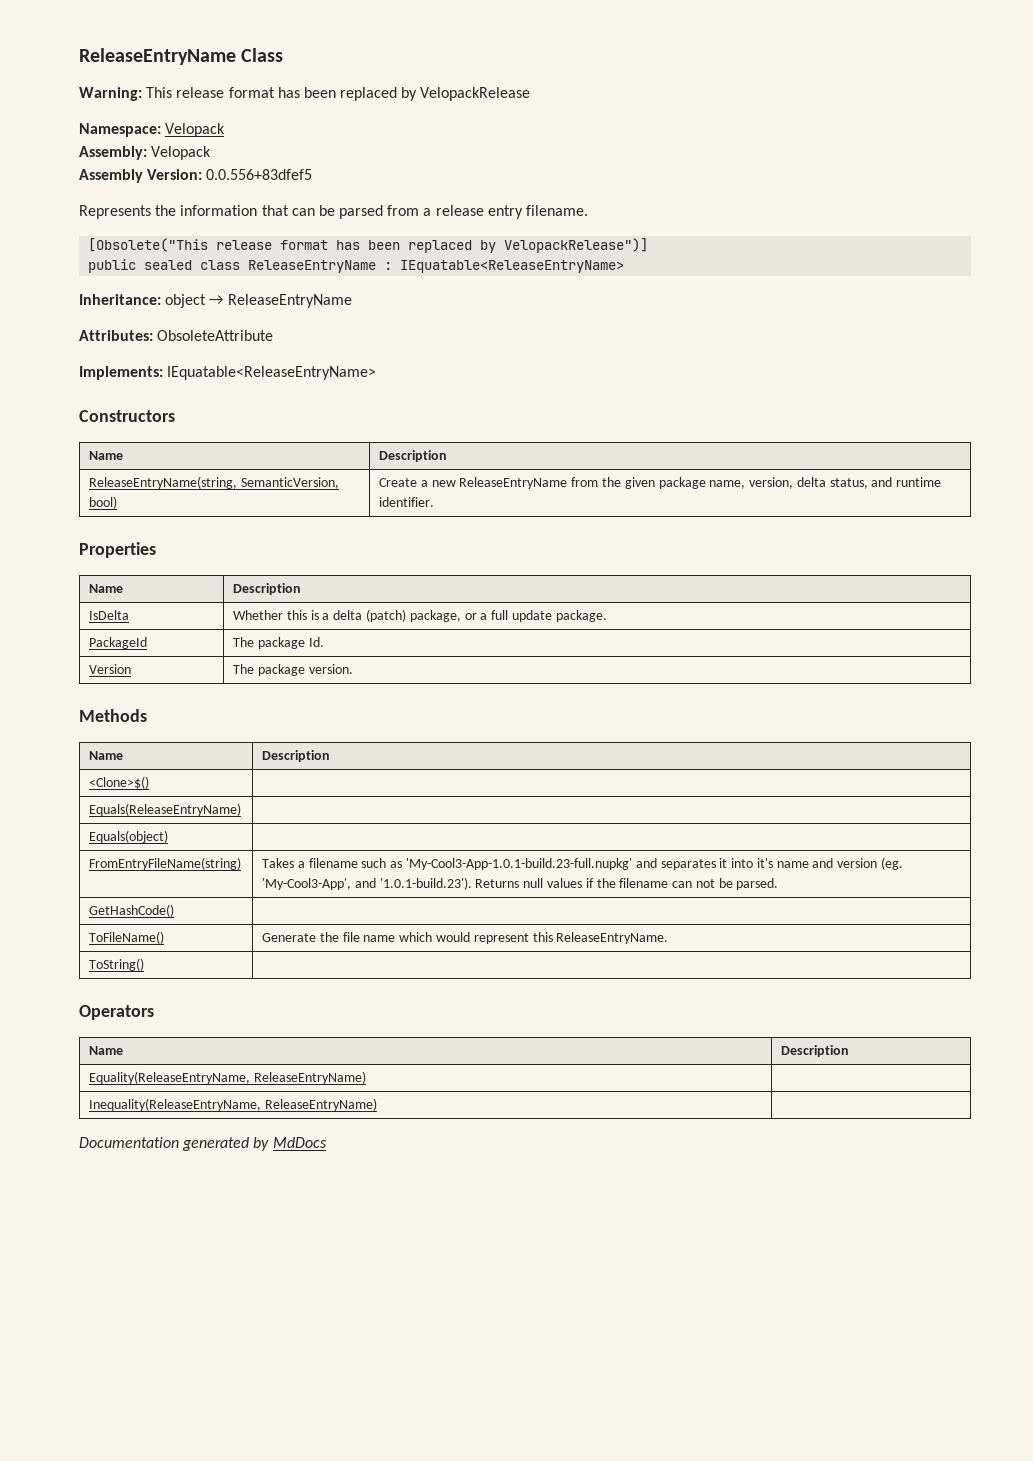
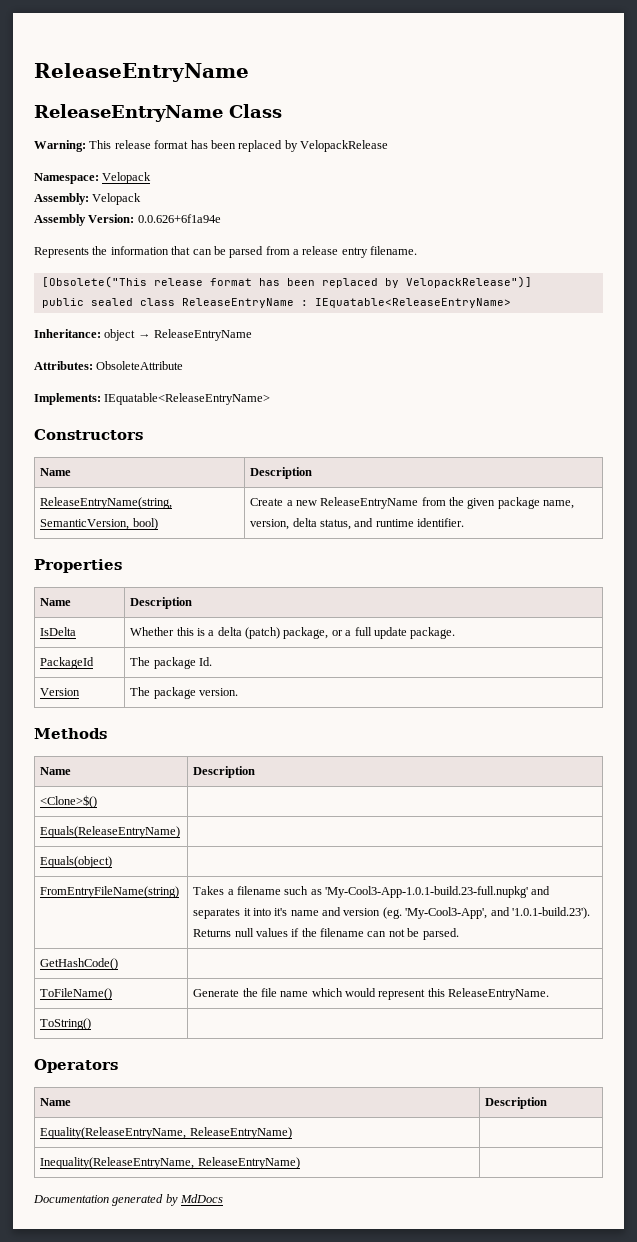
[79,48,236,65] ReleaseEntryName -> [34,63,249,82] [34,104,223,122] ReleaseEntryName // ReleaseEntryName
[206,169,313,180] 0.0.556+83dfef5 -> [137,214,221,223] 0.0.626+6f1a94e

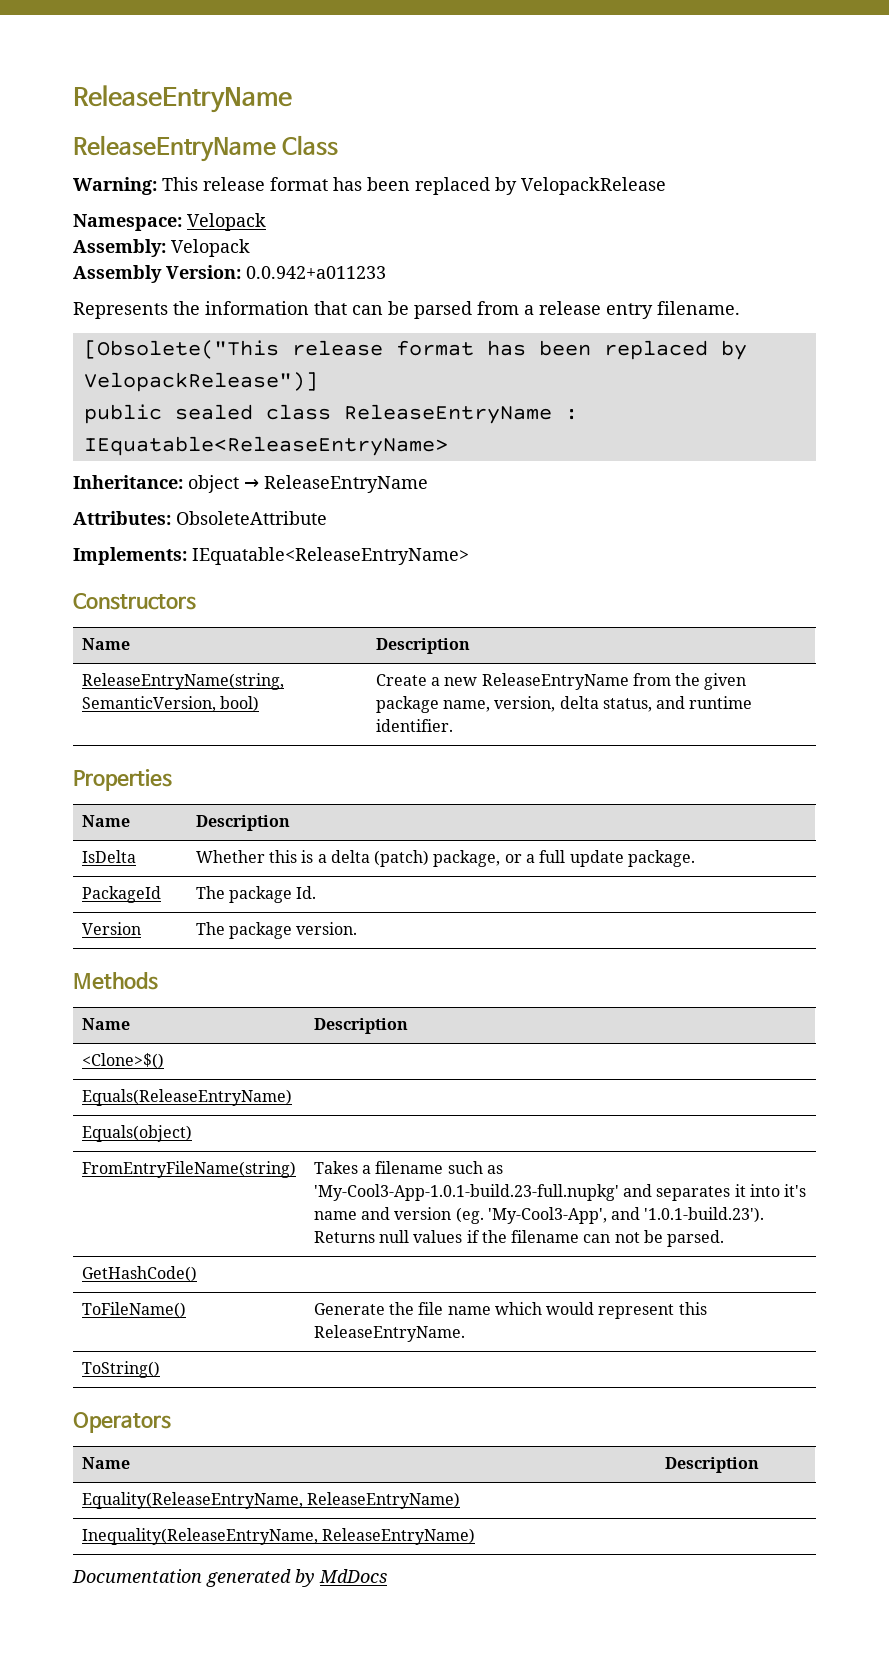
[137,214,221,223] 0.0.626+6f1a94e -> [246,266,386,279] 0.0.942+a011233

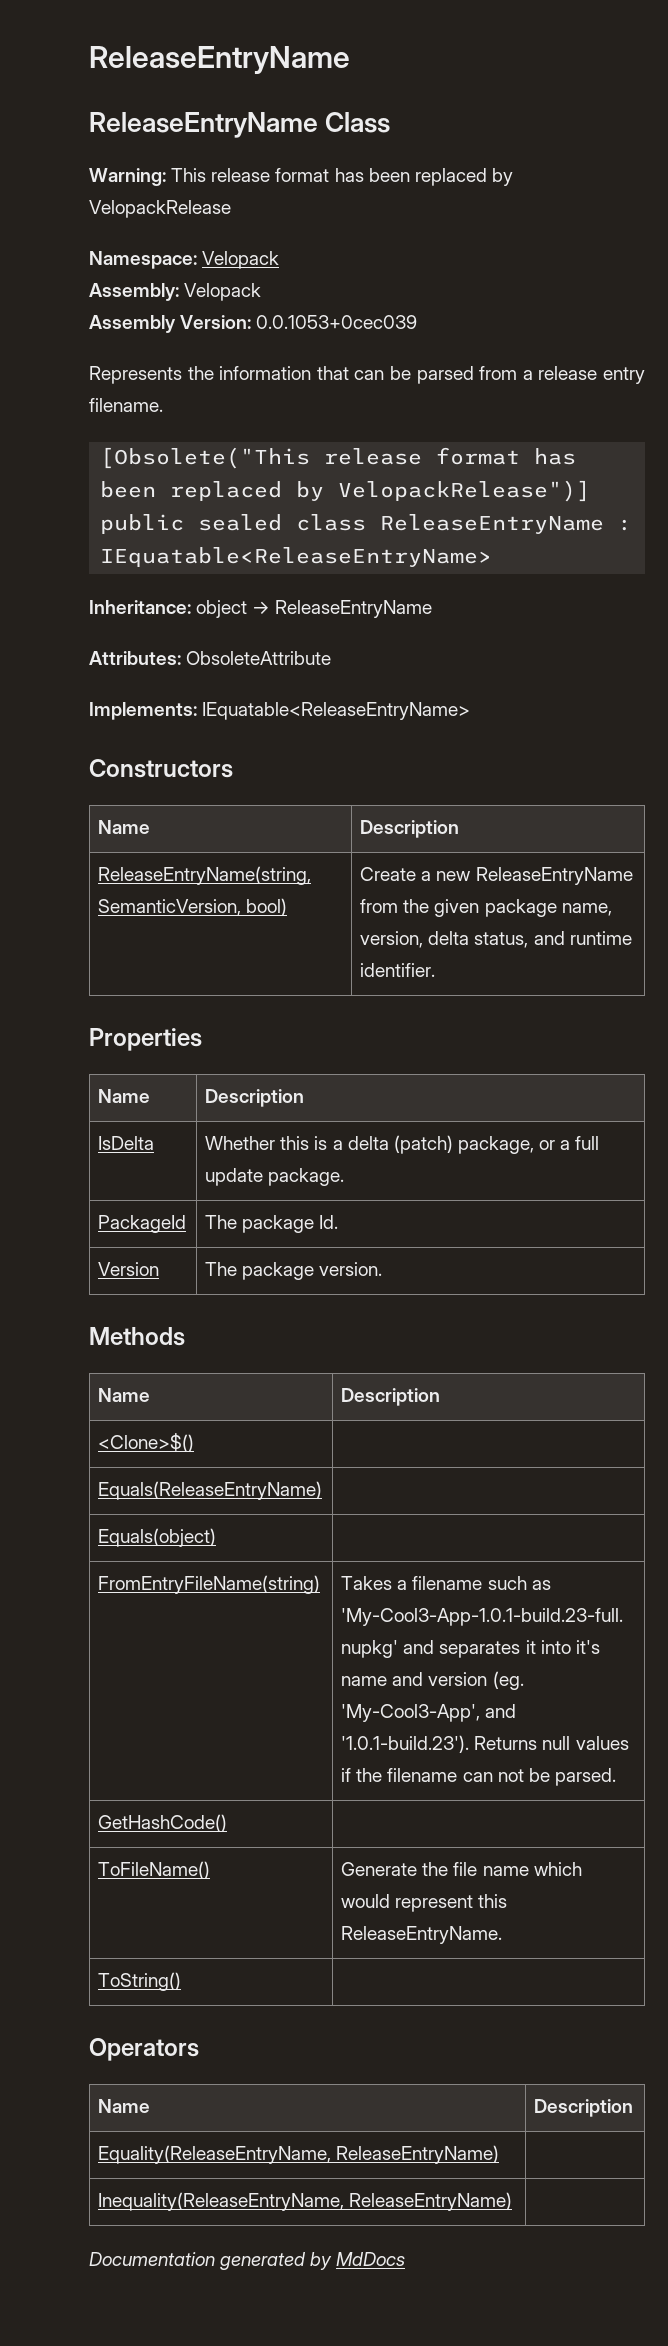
[246,266,386,279] 0.0.942+a011233 -> [256,315,418,329] 0.0.1053+0cec039

